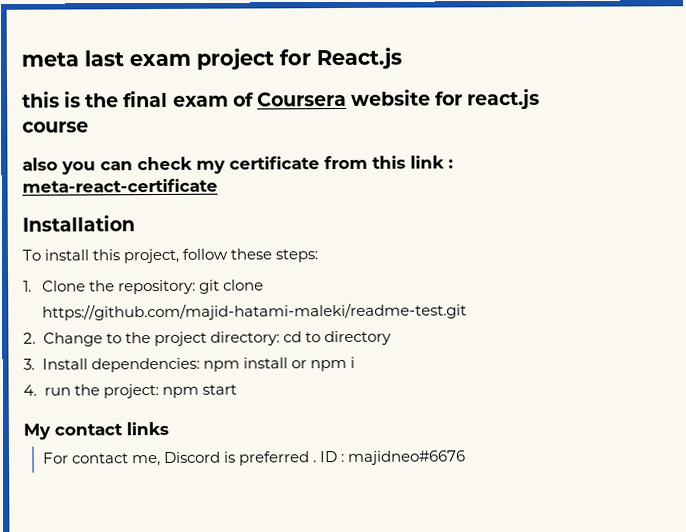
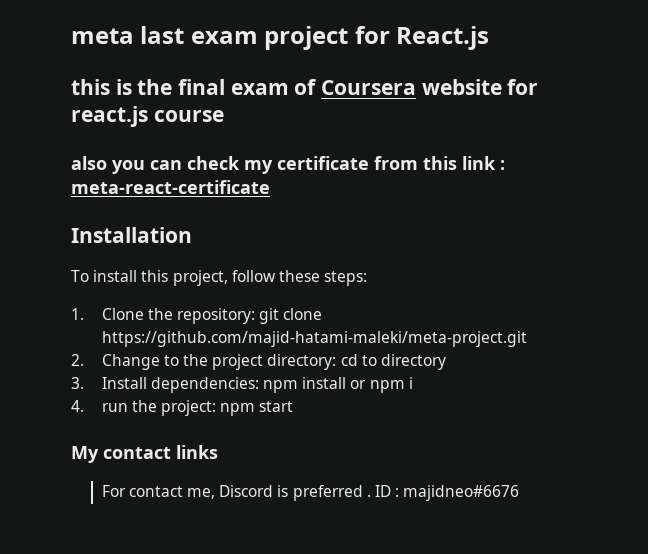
[41,302,467,321] https://github.com/majid-hatami-maleki/readme-test.git -> [101,331,527,347] https://github.com/majid-hatami-maleki/meta-project.git

